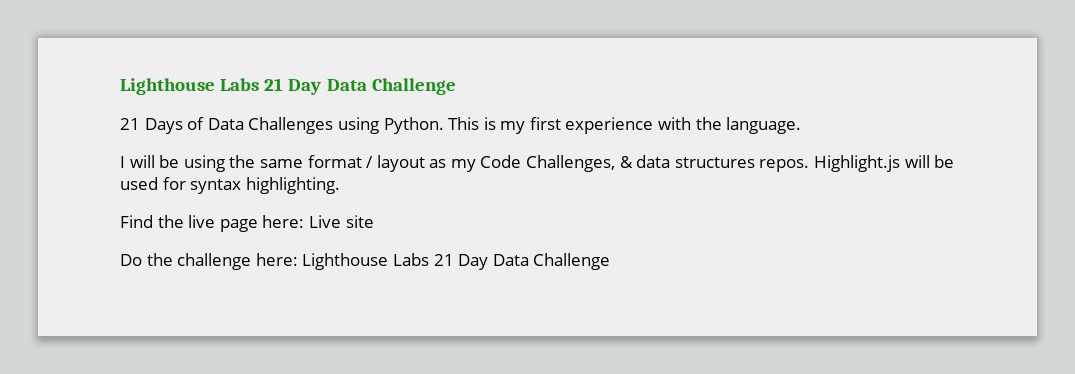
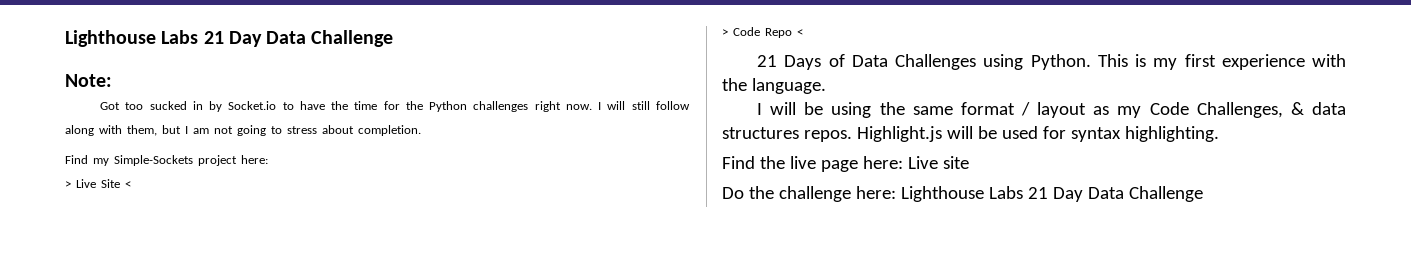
[120,78,456,95] Lighthouse Labs 21 Day Data Challenge -> [65,30,394,47] [65,74,112,87] [100,101,691,112] [65,125,421,136] [65,155,268,166] [65,179,131,188] [722,27,803,38] Lighthouse Labs 21 Day Data Challenge // Note: // Got too sucked in by Socket.io to have the time for the Python challenges right now. I will still follow along with them, but I am not going to stress about completion. // Find my Simple-Sockets project here: // > Live Site < // > Code Repo <

